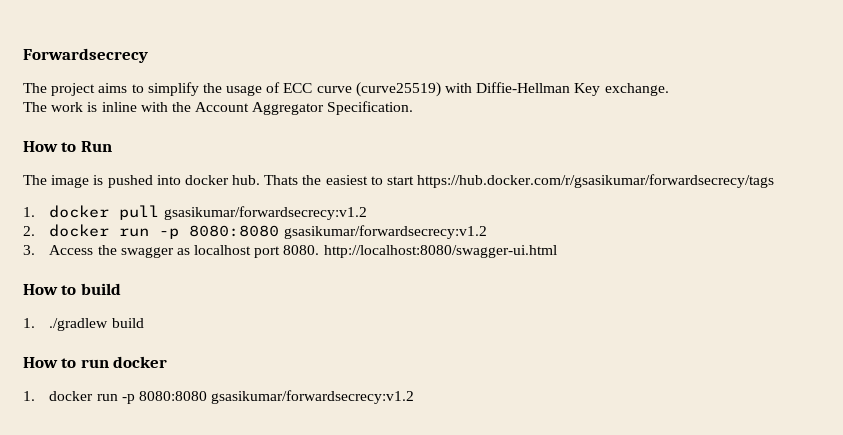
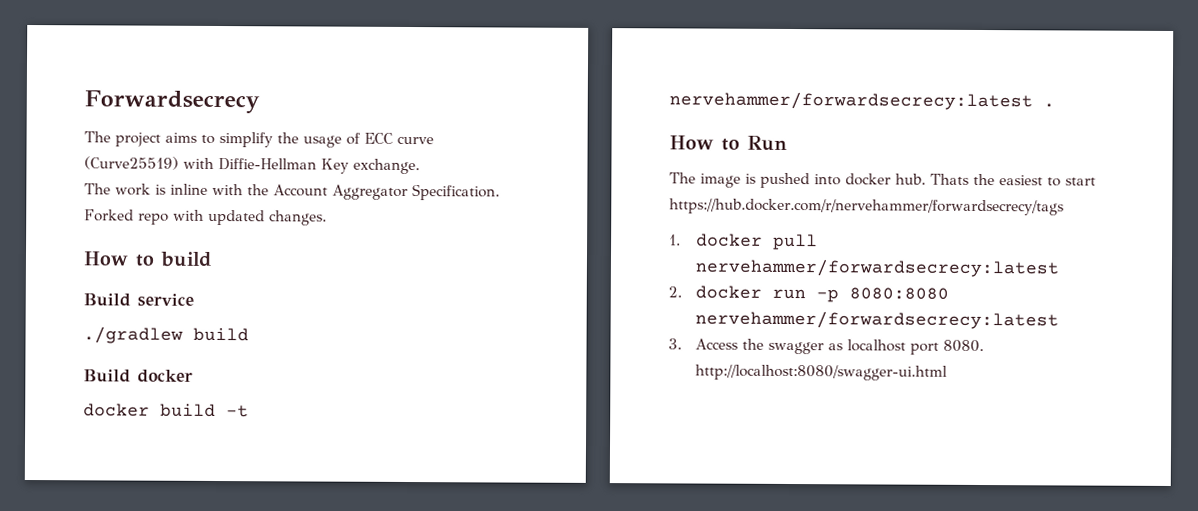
[355,82,441,97] (curve25519) -> [84,156,179,170] (Curve25519)
(414, 108) none -> [84,209,327,226] [83,251,212,267] [83,293,194,307] [83,326,249,344] [83,369,193,383] [83,403,249,418] [669,91,1055,111] Forked repo with updated changes. // How to build // Build service // ./gradlew build // Build docker // docker build -t nervehammer/forwardsecrecy:latest .
[417,174,775,188] https://hub.docker.com/r/gsasikumar/forwardsecrecy/tags -> [669,198,1064,216] https://hub.docker.com/r/nervehammer/forwardsecrecy/tags
[163,206,367,220] gsasikumar/forwardsecrecy:v1.2 -> [695,258,1060,278] nervehammer/forwardsecrecy:latest
[283,225,487,239] gsasikumar/forwardsecrecy:v1.2 -> [695,310,1060,330] nervehammer/forwardsecrecy:latest
[23,283,121,295] [23,318,144,331] [23,356,168,368] [23,390,415,404] // How to build // 1. ./gradlew build // How to run docker // 1. docker run -p 8080:8080 gsasikumar/forwardsecrecy:v1.2 -> (949, 372) none

